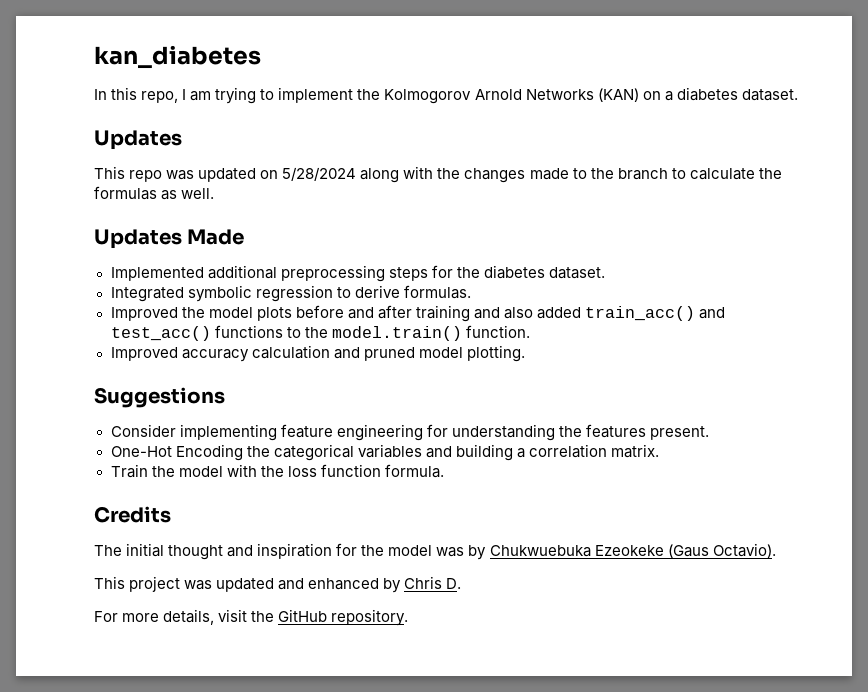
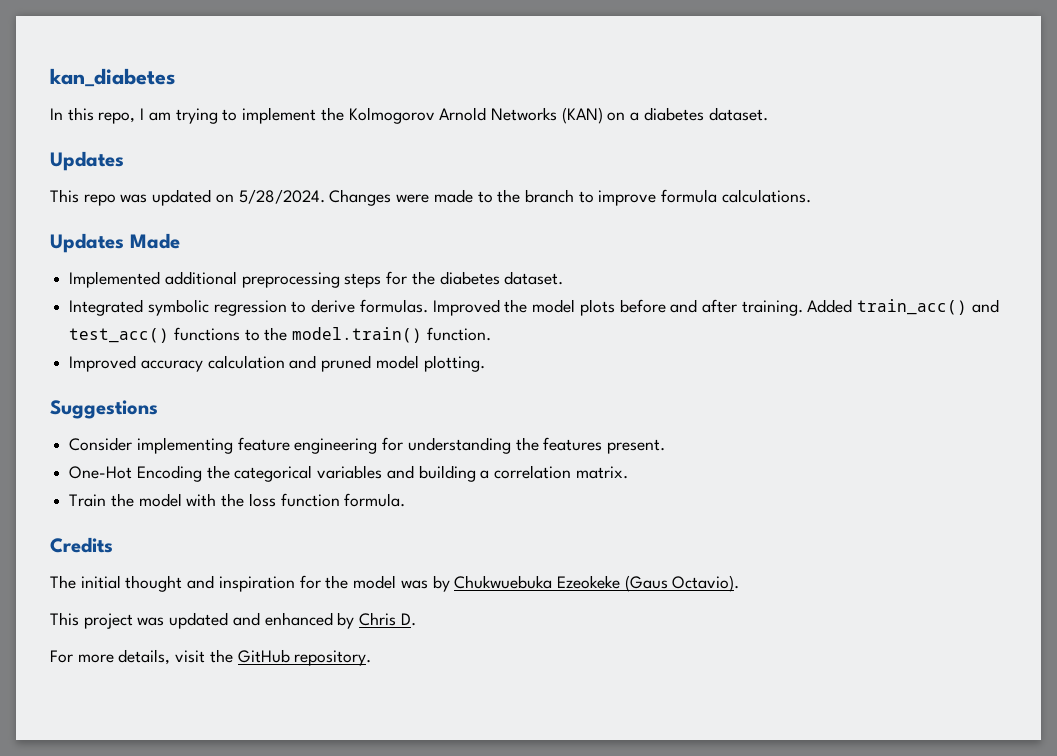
[282,166,526,183] 5/28/2024 along with the changes -> [238,189,430,206] 5/28/2024. Changes were
[689,168,782,180] [94,186,215,200] calculate the formulas as well. -> [598,189,811,206] improve formula calculations.
(471, 292) // -> (428, 306) none
[415,305,581,322] training and also added -> [741,299,853,316] training. Added

